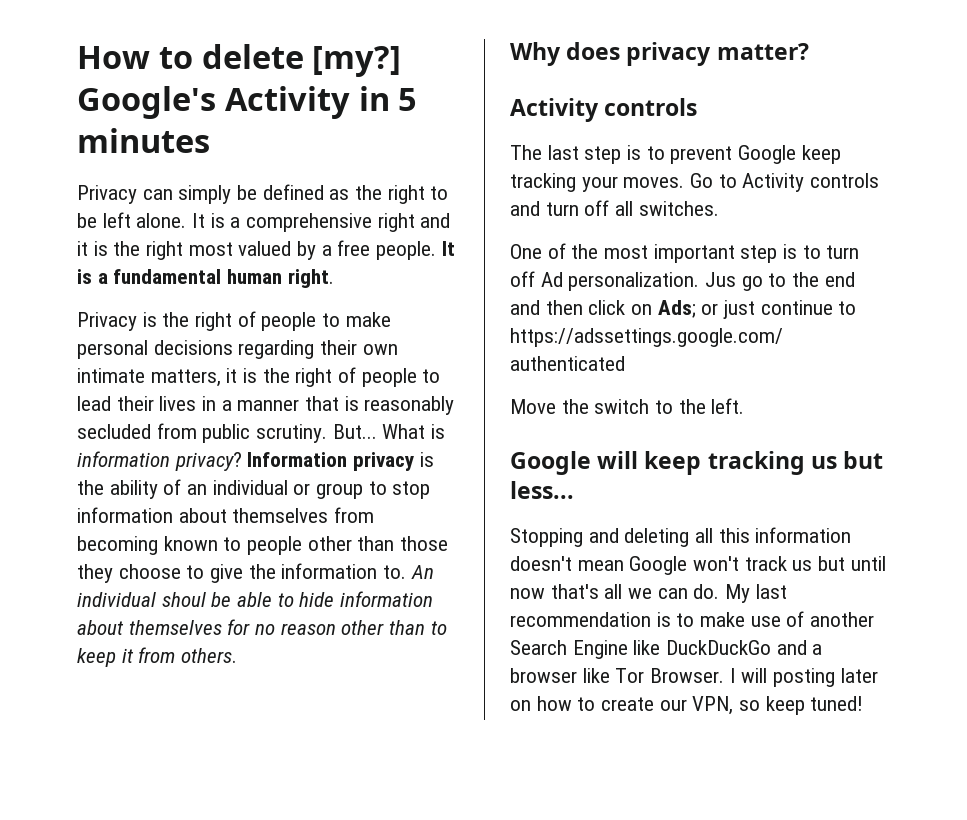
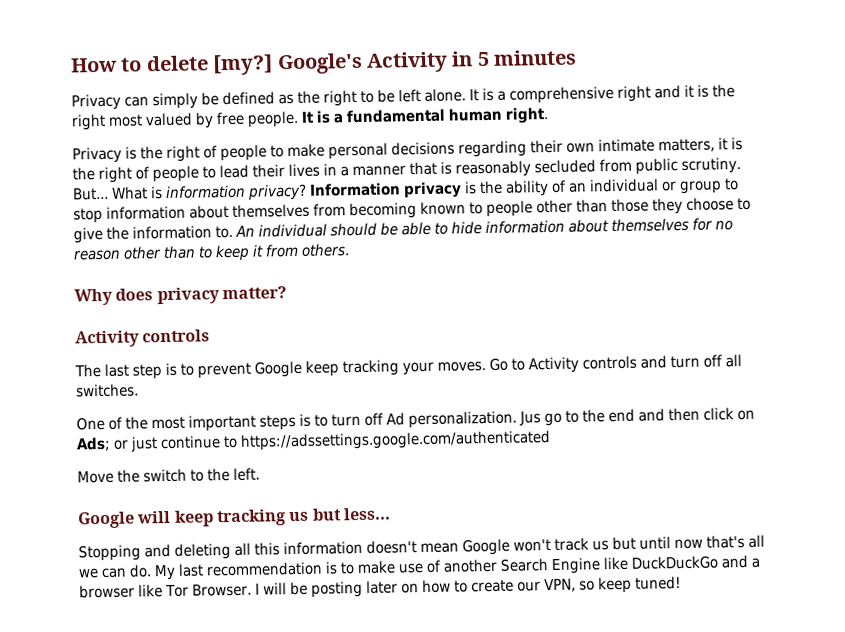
[321,245,332,256] a -> (214, 120) none
[161,592,206,607] shoul -> [330,222,377,237] should
[740,245,778,263] step -> [259,414,296,431] steps
(768, 675) none -> [289,581,308,596] be

